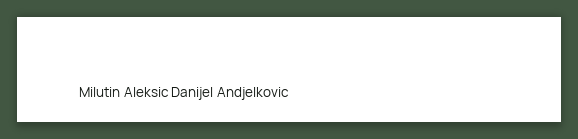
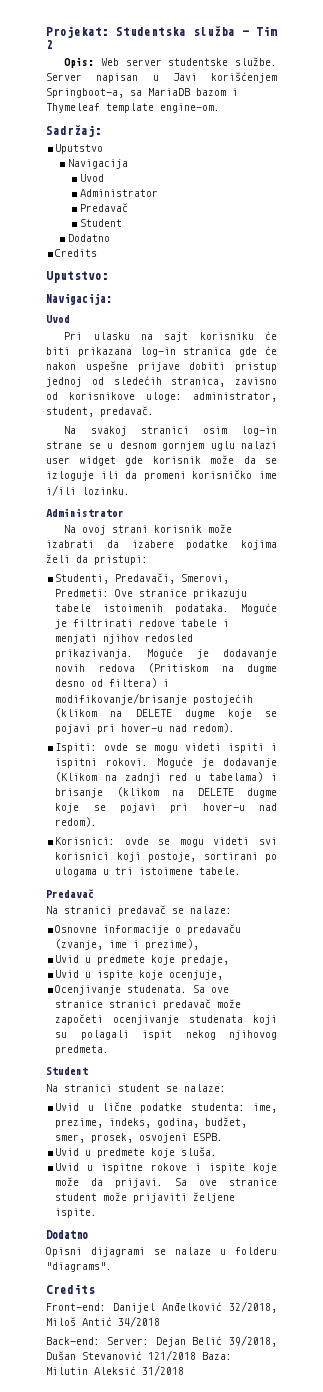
[79,87,289,100] Milutin Aleksic Danijel Andjelkovic -> [46,26,277,38] [46,40,53,49] [64,57,277,68] [46,72,277,83] [46,88,238,98] [46,103,220,113] [46,125,102,137] [55,144,104,154] [67,159,128,169] [80,174,105,182] [80,189,159,197] [80,203,129,212] [80,219,123,227] [67,234,110,242] [55,249,98,257] [46,271,109,283] [46,293,112,305] [46,315,70,323] [64,331,277,342] [46,346,277,357] [46,361,277,372] [46,376,277,387] [46,392,277,402] [46,406,154,417] [64,426,277,436] [46,441,277,451] [46,455,277,466] [46,470,277,481] [46,485,130,496] [46,508,124,517] [64,524,233,535] [46,540,277,550] [46,554,148,565] [55,573,230,584] [55,589,248,599] [55,603,277,614] [55,619,230,629] [55,634,194,644] [55,648,277,659] [55,663,277,674] [55,678,170,688] [55,693,254,705] [55,708,277,719] [55,723,236,734] [55,743,277,753] [55,757,277,768] [55,772,277,783] [55,787,277,798] [55,803,277,813] [55,817,98,827] [55,837,277,847] [55,852,277,862] [55,867,242,877] [46,889,94,898] [46,905,232,916] [55,924,242,935] [55,939,200,950] [55,955,230,965] [55,970,224,980] [55,985,230,995] [55,999,242,1010] [55,1014,277,1025] [55,1030,277,1040] [55,1045,110,1055] [46,1067,88,1075] [46,1084,226,1092] [55,1102,277,1113] [55,1117,248,1128] [55,1133,224,1143] [55,1147,218,1158] [55,1163,277,1173] [55,1177,277,1188] [55,1192,236,1203] [55,1208,98,1218] [46,1230,88,1239] [46,1247,277,1257] [46,1262,112,1272] [46,1284,95,1294] [46,1301,277,1313] [46,1316,160,1327] [46,1335,277,1347] [46,1350,232,1361] [46,1365,184,1376] Projekat: Studentska služba - Tim 2 // Opis: Web server studentske službe. Server napisan u Javi korišćenjem Springboot-a, sa MariaDB bazom i Thymeleaf template engine-om. // Sadržaj: // Uputstvo // Navigacija // Uvod // Administrator // Predavač // Student // Dodatno // Credits // Uputstvo: // Navigacija: // Uvod // Pri ulasku na sajt korisniku će biti prikazana log-in stranica gde će nakon uspešne prijave dobiti pristup jednoj od sledećih stranica, zavisno od korisnikove uloge: administrator, student, predavač. // Na svakoj stranici osim log-in strane se u desnom gornjem uglu nalazi user widget gde korisnik može da se izloguje ili da promeni korisničko ime i/ili lozinku. // Administrator // Na ovoj strani korisnik može izabrati da izabere podatke kojima želi da pristupi: // Studenti, Predavači, Smerovi, Predmeti: Ove stranice prikazuju tabele istoimenih podataka. Moguće je filtrirati redove tabele i menjati njihov redosled prikazivanja. Moguće je dodavanje novih redova (Pritiskom na dugme desno od filtera) i modifikovanje/brisanje postojećih (klikom na DELETE dugme koje se pojavi pri hover-u nad redom). // Ispiti: ovde se mogu videti ispiti i ispitni rokovi. Moguće je dodavanje (Klikom na zadnji red u tabelama) i brisanje (klikom na DELETE dugme koje se pojavi pri hover-u nad redom). // Korisnici: ovde se mogu videti svi korisnici koji postoje, sortirani po ulogama u tri istoimene tabele. // Predavač // Na stranici predavač se nalaze: // Osnovne informacije o predavaču (zvanje, ime i prezime), // Uvid u predmete koje predaje, // Uvid u ispite koje ocenjuje, // Ocenjivanje studenata. Sa ove stranice stranici predavač može započeti ocenjivanje studenata koji su polagali ispit nekog njihovog predmeta. // Student // Na stranici student se nalaze: // Uvid u lične podatke studenta: ime, prezime, indeks, godina, budžet, smer, prosek, osvojeni ESPB. // Uvid u predmete koje sluša. // Uvid u ispitne rokove i ispite koje može da prijavi. Sa ove stranice student može prijaviti željene ispite. // Dodatno // Opisni dijagrami se nalaze u folderu "diagrams". // Credits // Front-end: Danijel Anđelković 32/2018, Miloš Antić 34/2018 // Back-end: Server: Dejan Belić 39/2018, Dušan Stevanović 121/2018 Baza: Milutin Aleksić 31/2018

